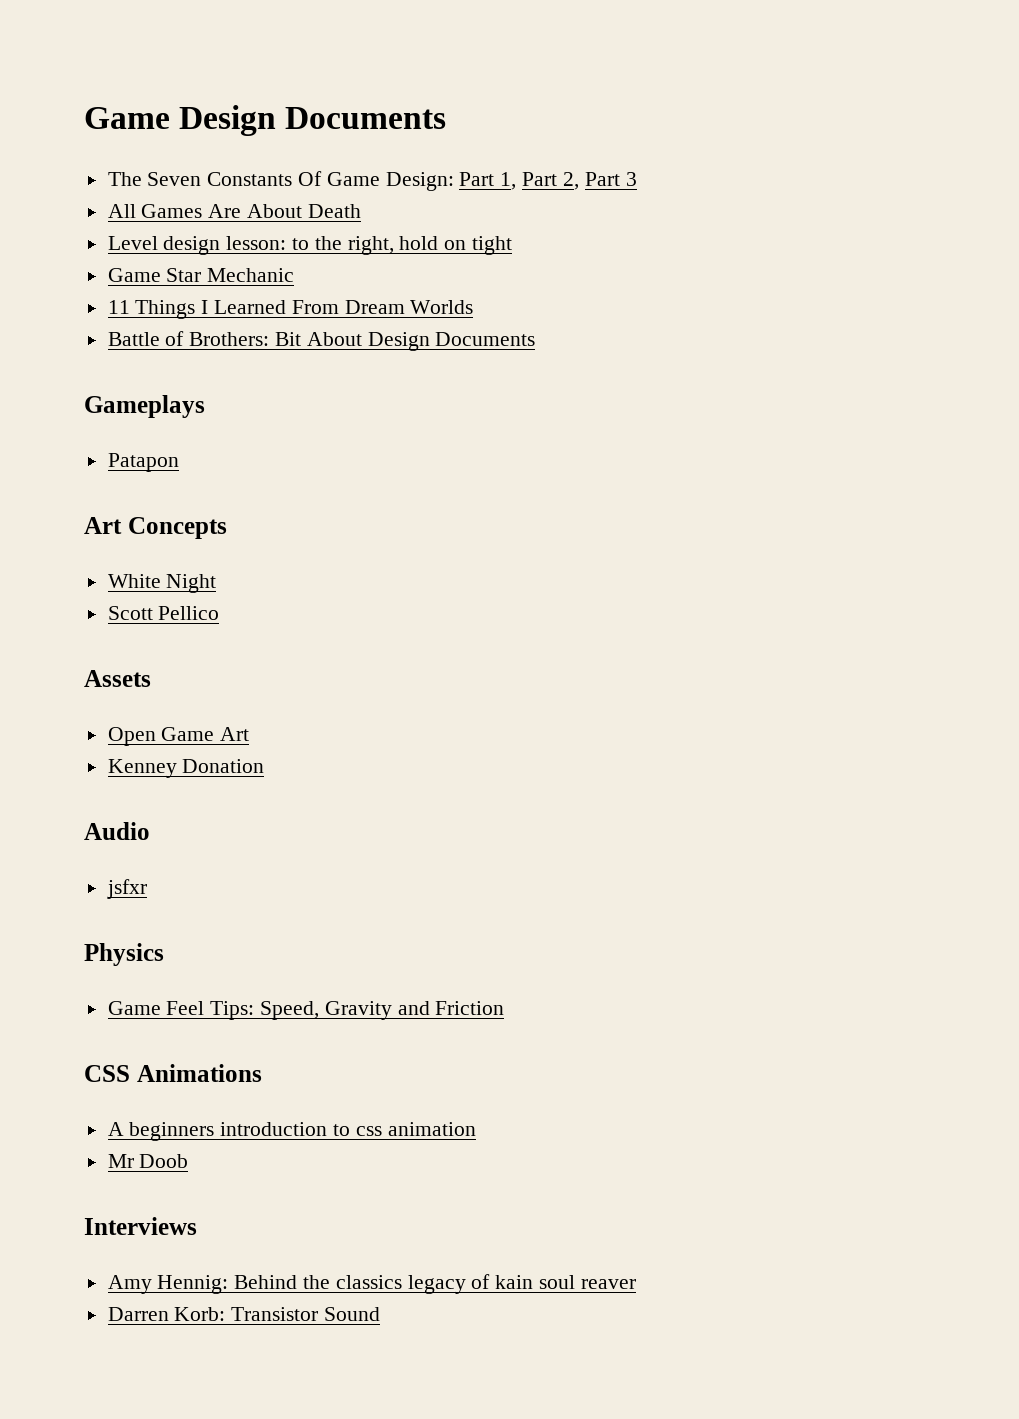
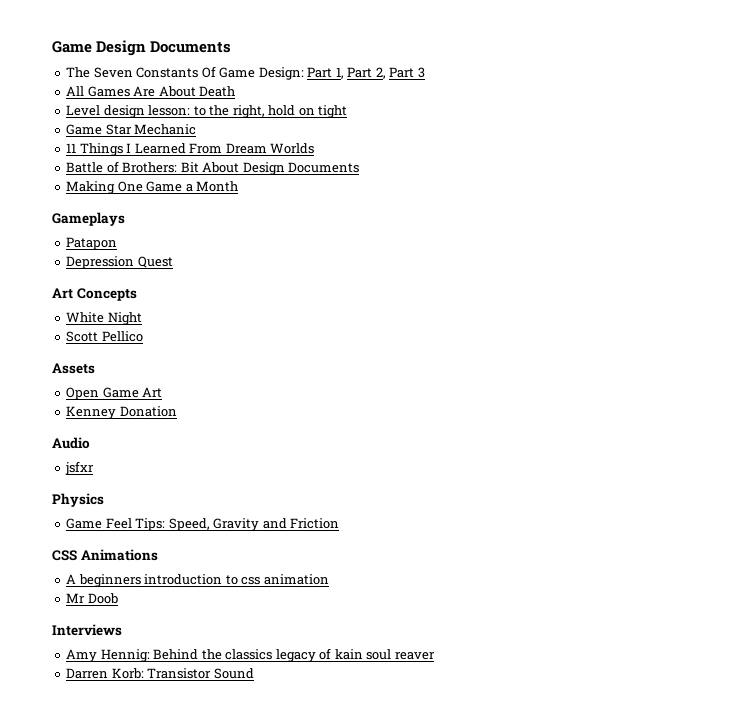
(536, 339) none -> [66,181,239,194] // Making One Game a Month
(179, 462) none -> [66,256,173,269] // Depression Quest

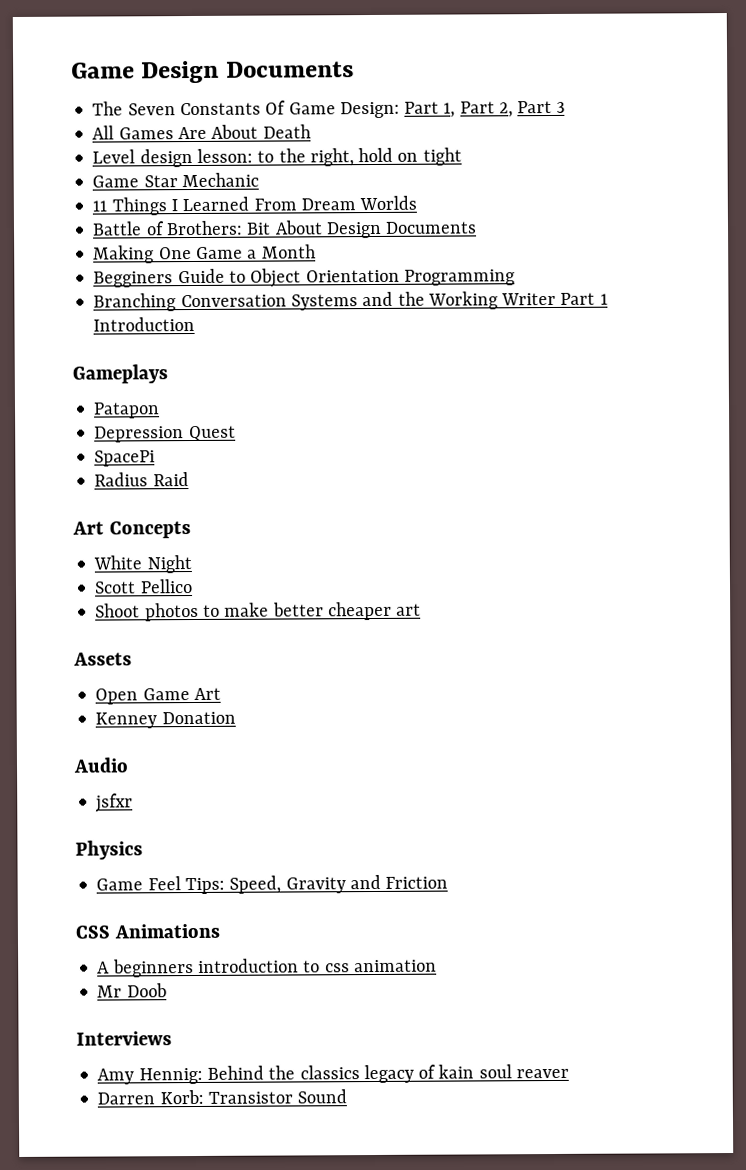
(239, 186) none -> [93,268,515,288] [93,291,608,312] [93,316,196,332] // Begginers Guide to Object Orientation Programming // Branching Conversation Systems and the Working Writer Part 1 Introduction
(173, 262) none -> [94,450,156,467] [94,472,189,487] // SpacePi // Radius Raid
(143, 336) none -> [95,601,422,622] // Shoot photos to make better cheaper art

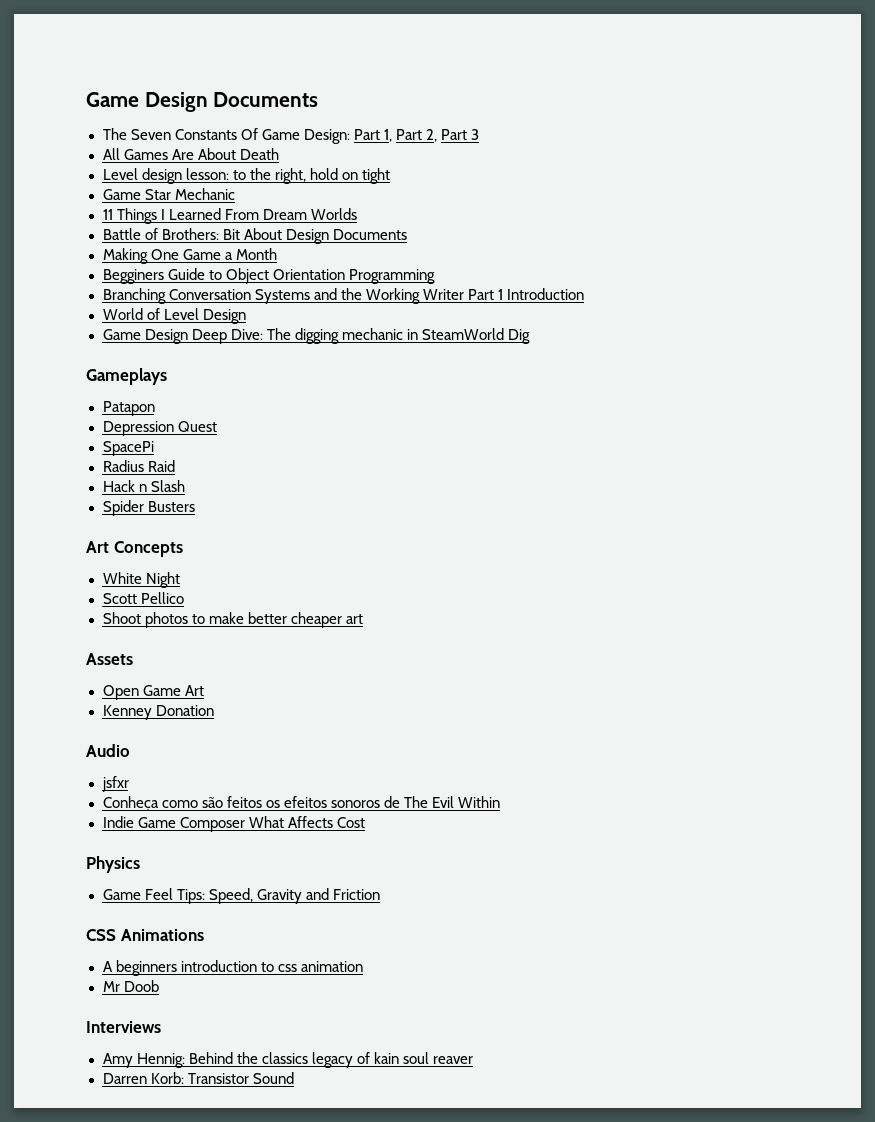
(196, 324) none -> [102,308,246,324] [102,328,530,344] // World of Level Design // Game Design Deep Dive: The digging mechanic in SteamWorld Dig
(189, 479) none -> [102,480,185,492] [102,500,195,516] // Hack n Slash // Spider Busters
(134, 803) none -> [102,796,501,811] [102,816,365,832] // Conheça como são feitos os efeitos sonoros de The Evil Within // Indie Game Composer What Affects Cost

